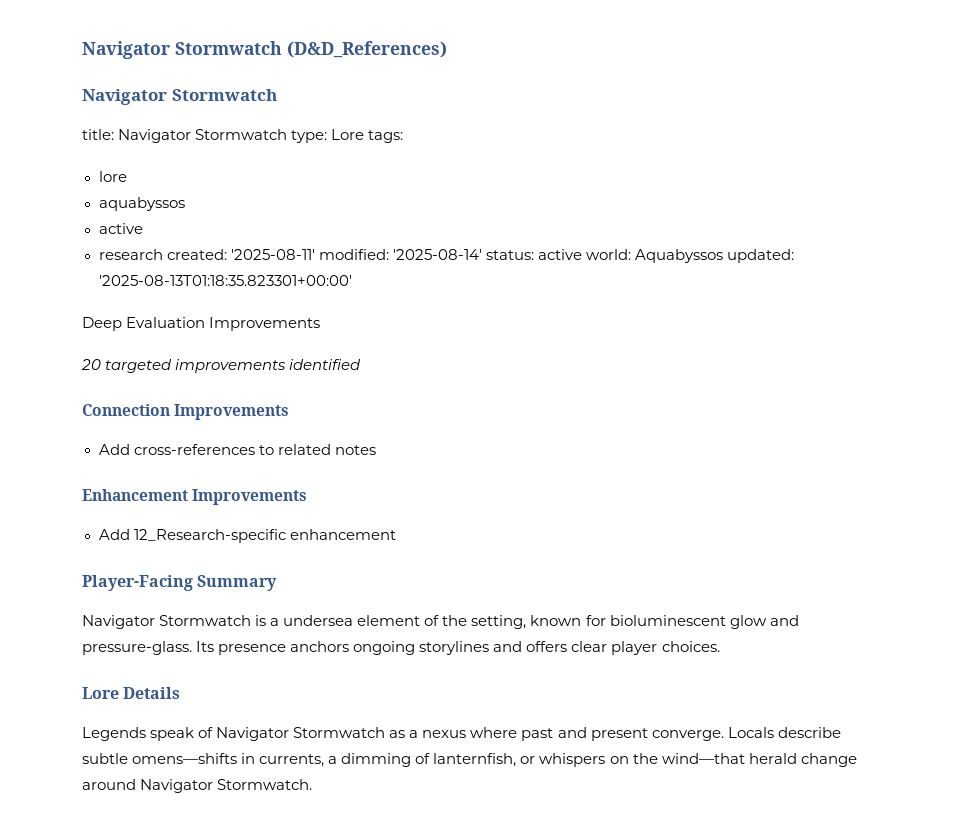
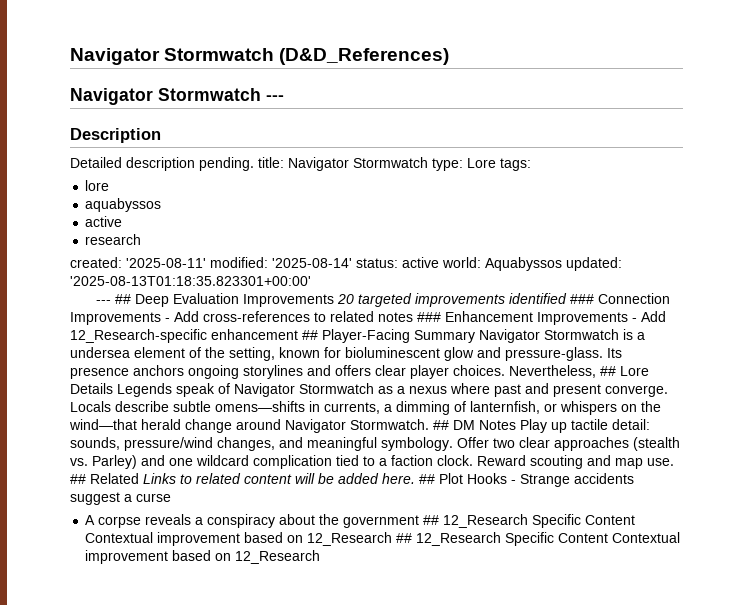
(277, 95) // -> [266,95,284,101] [70,128,161,143] [70,157,254,171] --- // Description // Detailed description pending.
(163, 254) none -> (142, 239) //
(352, 280) none -> [96,294,132,304] --- ##
(321, 324) // -> (335, 300) none
(362, 364) // -> [570,294,595,304] ###
(290, 412) // -> [165,318,170,322] -
(376, 450) // -> [417,312,441,322] ###
(308, 497) // -> [632,318,637,322] -
(396, 534) // -> [302,330,318,340] ##
(278, 583) // -> (475, 336) none
(720, 646) // -> [509,365,616,378] Nevertheless, ##
(181, 693) // -> (113, 388) none
(313, 784) none -> [433,419,650,433] [70,437,680,451] [70,455,674,469] [70,473,634,487] [70,492,171,505] [85,514,636,528] [85,532,681,546] [85,550,321,564] ## DM Notes Play up tactile detail: sounds, pressure/wind changes, and meaningful symbology. Offer two clear approaches (stealth vs. Parley) and one wildcard complication tied to a faction clock. Reward scouting and map use. ## Related Links to related content will be added here. ## Plot Hooks - Strange accidents suggest a curse // A corpse reveals a conspiracy about the government ## 12_Research Specific Content Contextual improvement based on 12_Research ## 12_Research Specific Content Contextual improvement based on 12_Research

